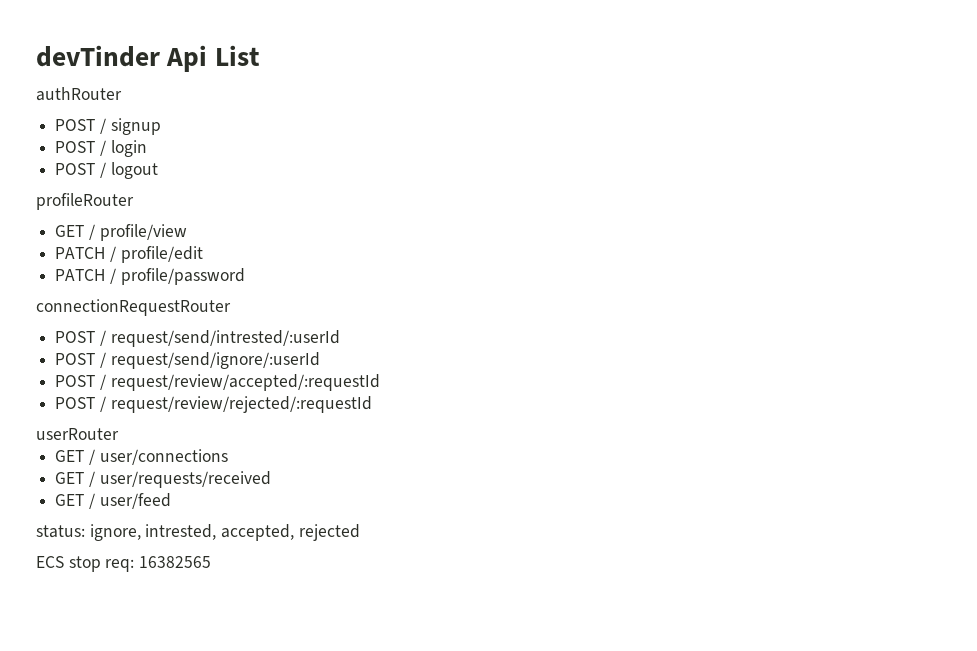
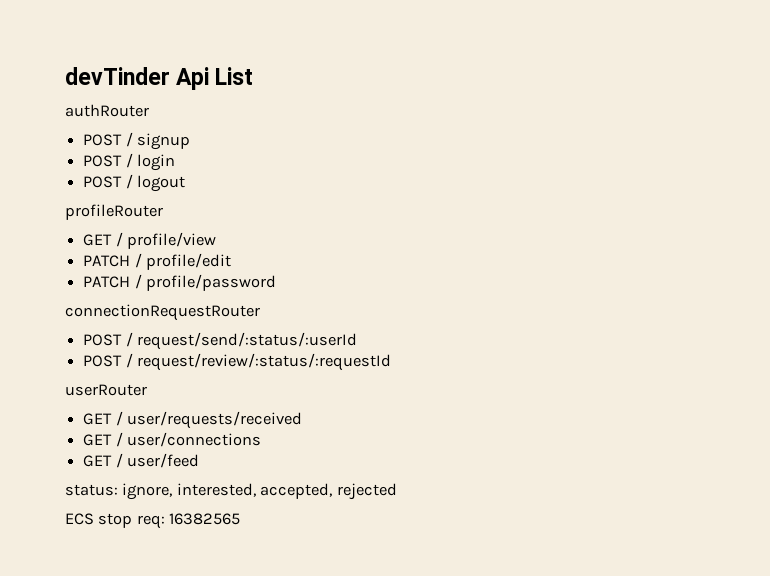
[110,330,340,347] [55,352,320,369] [55,374,380,391] [55,396,372,413] [36,428,119,440] request/send/intrested/:userId // POST / request/send/ignore/:userId // POST / request/review/accepted/:requestId // POST / request/review/rejected/:requestId // userRouter -> [137,332,358,350] [83,353,392,371] [65,384,147,396] [83,411,303,429] request/send/:status/:userId // POST / request/review/:status/:requestId // userRouter // GET / user/requests/received
[55,471,271,488] // GET / user/requests/received -> (262, 439) none
[145,524,217,540] intrested, -> [176,483,256,497] interested,

